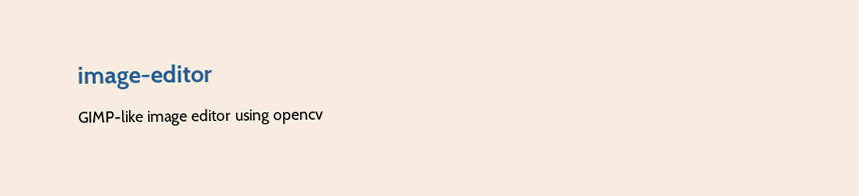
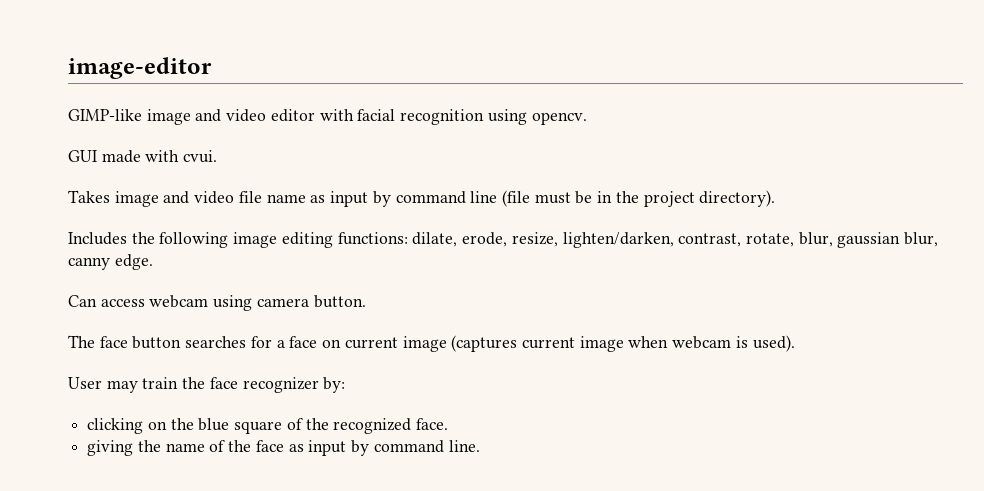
[191,108,324,125] editor using opencv -> [195,109,587,125] [68,150,218,163] [68,190,776,207] [68,232,939,248] [68,254,153,270] [68,295,366,311] [68,335,795,352] [68,377,346,393] [87,418,449,434] [87,440,480,456] and video editor with facial recognition using opencv. // GUI made with cvui. // Takes image and video file name as input by command line (file must be in the project directory). // Includes the following image editing functions: dilate, erode, resize, lighten/darken, contrast, rotate, blur, gaussian blur, canny edge. // Can access webcam using camera button. // The face button searches for a face on current image (captures current image when webcam is used). // User may train the face recognizer by: // clicking on the blue square of the recognized face. // giving the name of the face as input by command line.

